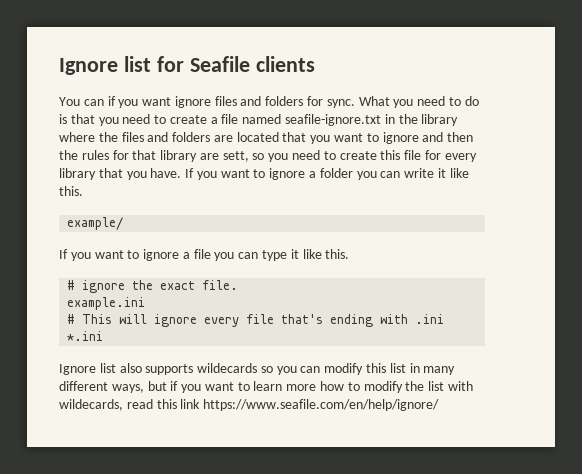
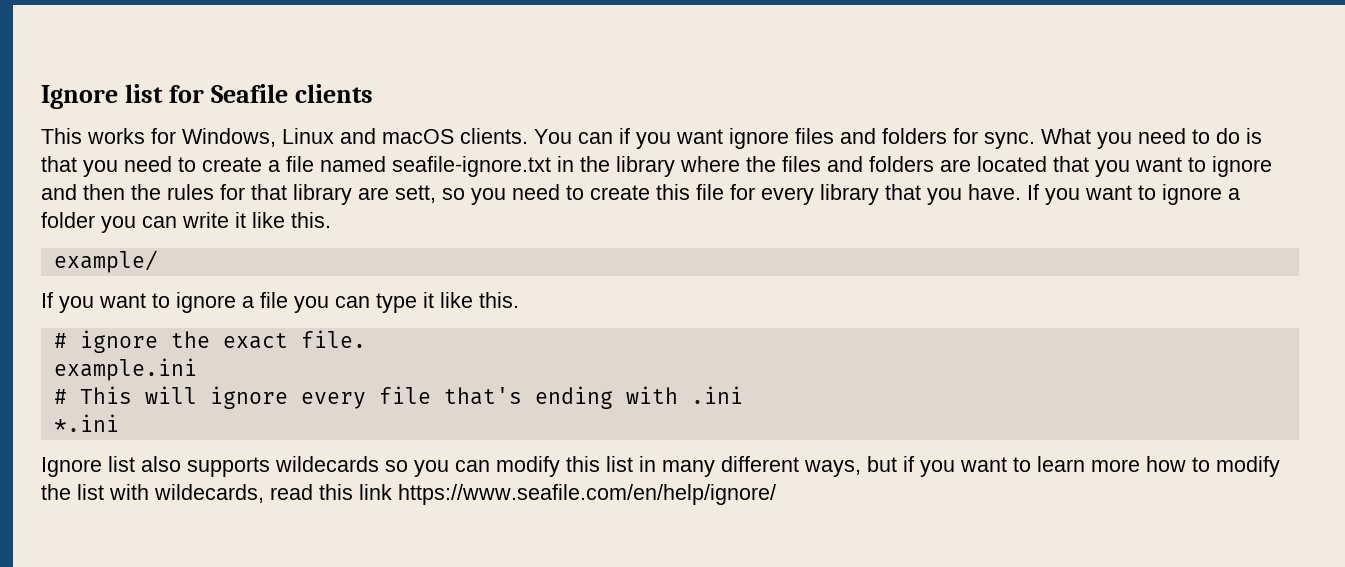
(315, 64) none -> [41,128,528,147] This works for Windows, Linux and macOS clients.

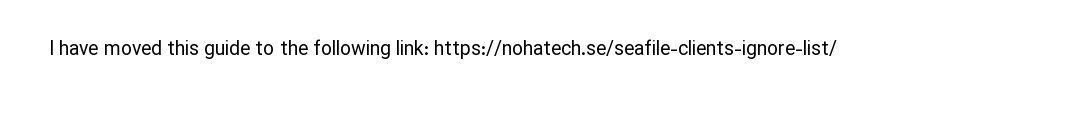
[41,84,373,109] [41,128,1262,149] [41,156,1272,177] [41,184,1240,205] [41,212,331,233] [53,250,158,273] [41,292,519,313] [53,330,366,353] [53,358,197,381] [53,386,743,409] [53,414,119,432] [41,456,1280,477] [41,484,776,505] Ignore list for Seafile clients // This works for Windows, Linux and macOS clients. You can if you want ignore files and folders for sync. What you need to do is that you need to create a file named seafile-ignore.txt in the library where the files and folders are located that you want to ignore and then the rules for that library are sett, so you need to create this file for every library that you have. If you want to ignore a folder you can write it like this. // example/ // If you want to ignore a file you can type it like this. // # ignore the exact file. // example.ini // # This will ignore every file that's ending with .ini // *.ini // Ignore list also supports wildecards so you can modify this list in many different ways, but if you want to learn more how to modify the list with wildecards, read this link https://www.seafile.com/en/help/ignore/ -> [49,39,838,59] I have moved this guide to the following link: https://nohatech.se/seafile-clients-ignore-list/

